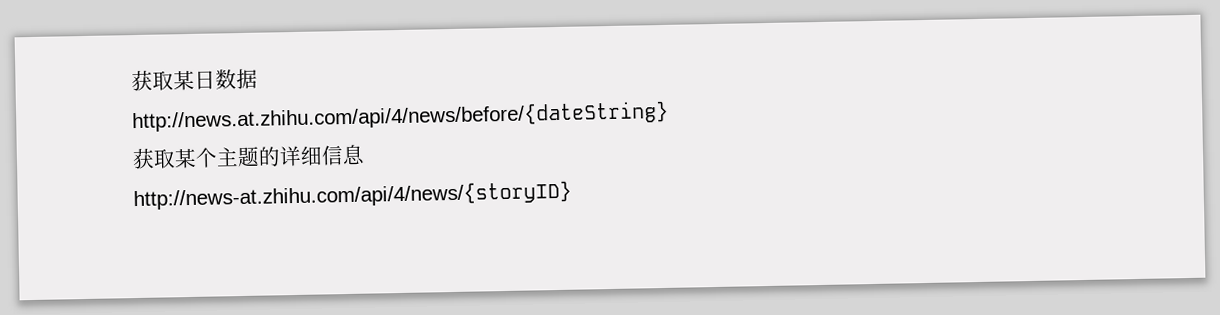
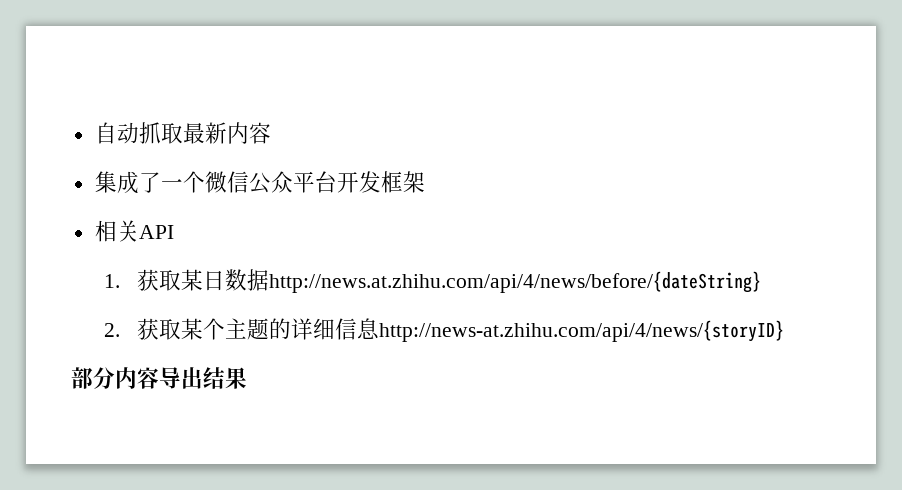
(130, 81) none -> [94,122,271,144] [94,171,425,194] [94,220,174,242] [103,274,120,288] 自动抓取最新内容 // 集成了一个微信公众平台开发框架 // 相关API // 1.
(258, 79) // -> (269, 280) none
(669, 116) none -> [103,323,120,337] 2.
[132,180,572,211] // http://news-at.zhihu.com/api/4/news/{storyID} -> [378,320,784,342] [71,367,247,389] http://news-at.zhihu.com/api/4/news/{storyID} // 部分内容导出结果

